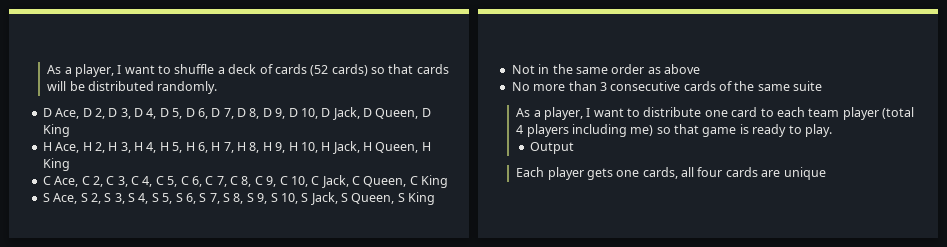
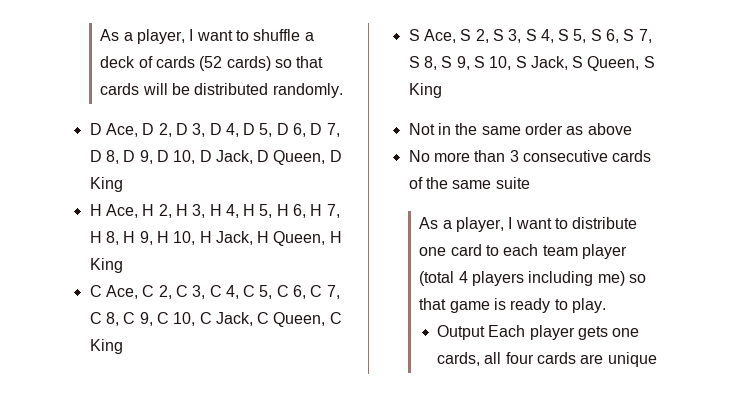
(574, 148) // -> (486, 332) none

